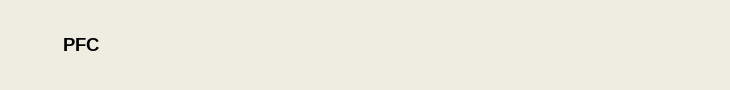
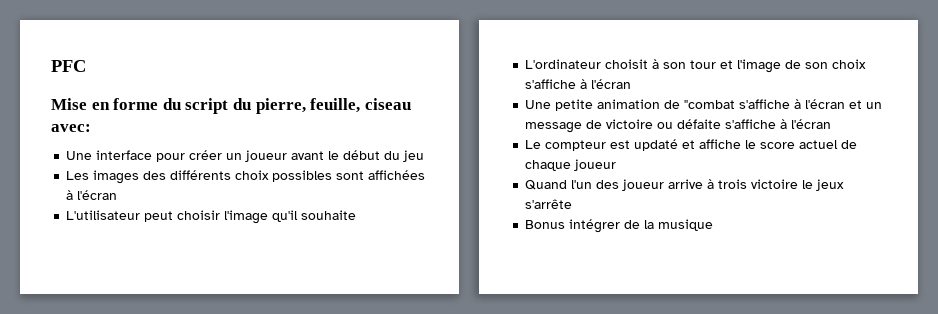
(99, 44) none -> [51,98,411,114] [51,124,91,132] [66,150,425,162] [66,170,426,184] [66,190,118,200] [66,210,357,224] [525,59,867,73] [525,79,632,89] [525,99,883,111] [525,119,832,133] [525,139,858,151] [525,159,617,171] [525,179,845,191] [525,199,573,209] [525,219,714,233] // Mise en forme du script du pierre, feuille, ciseau avec: // Une interface pour créer un joueur avant le début du jeu // Les images des différents choix possibles sont affichées à l'écran // L'utilisateur peut choisir l'image qu'il souhaite // L'ordinateur choisit à son tour et l'image de son choix s'affiche à l'écran // Une petite animation de "combat s'affiche à l'écran et un message de victoire ou défaite s'affiche à l'écran // Le compteur est updaté et affiche le score actuel de chaque joueur // Quand l'un des joueur arrive à trois victoire le jeux s'arrête // Bonus intégrer de la musique

